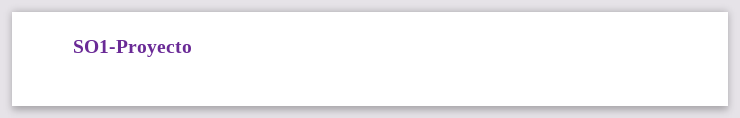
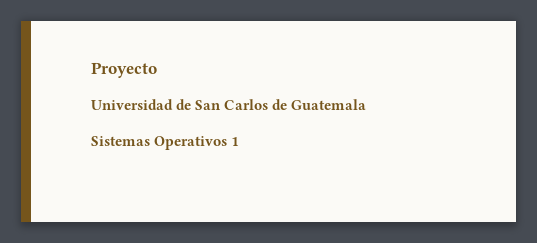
[73,40,192,57] SO1-Proyecto -> [91,62,157,78] [91,99,367,110] [91,136,240,150] Proyecto // Universidad de San Carlos de Guatemala // Sistemas Operativos 1

